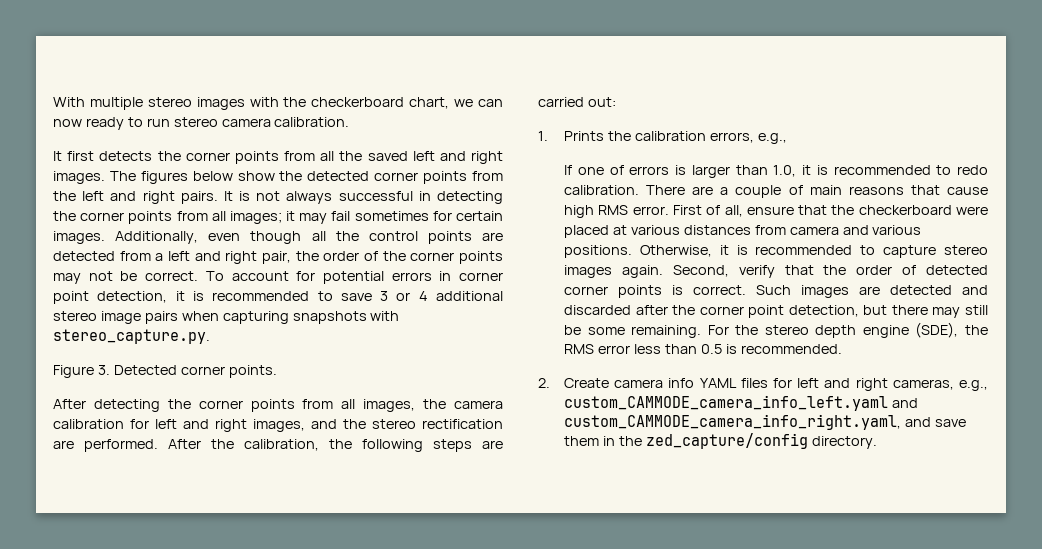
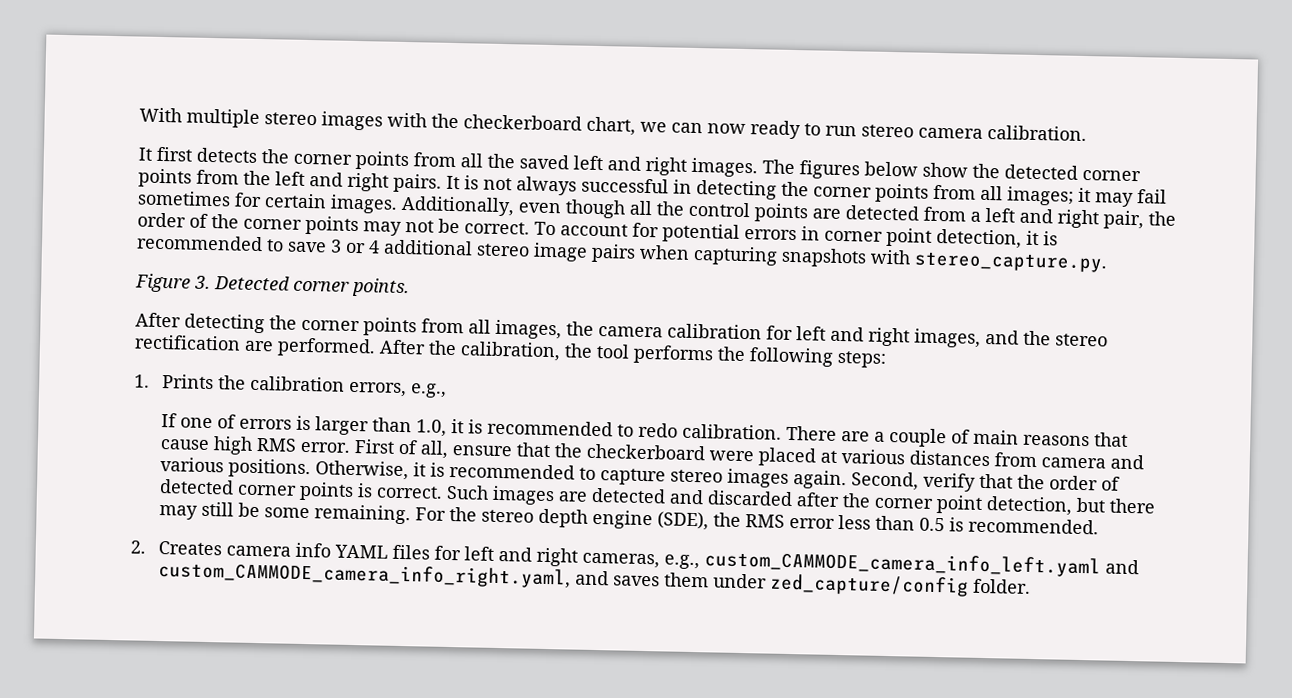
[362,439,503,452] [538,97,616,107] following steps are carried out: -> [596,343,886,368] tool performs the following steps:
[564,378,610,388] Create -> [158,541,223,556] Creates
[934,419,966,427] [564,433,877,449] save them in the zed_capture/config directory. -> [613,572,1032,597] saves them under zed_capture/config folder.

